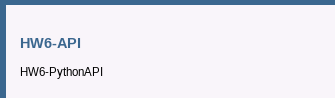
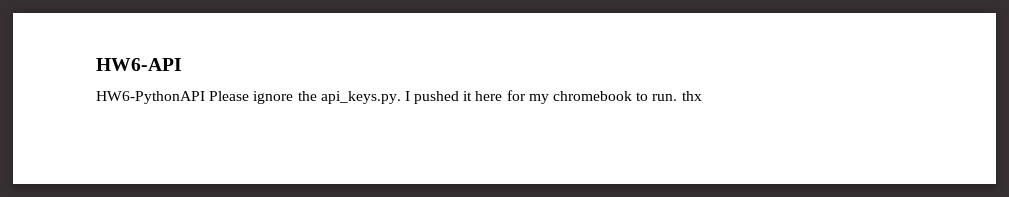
(103, 73) none -> [209,90,702,104] Please ignore the api_keys.py. I pushed it here for my chromebook to run. thx

